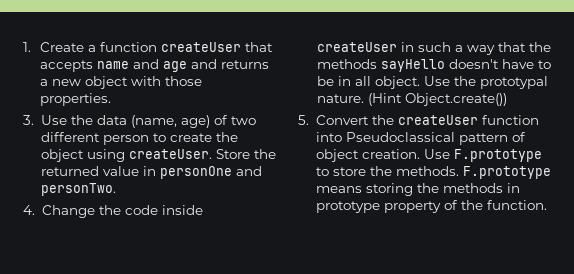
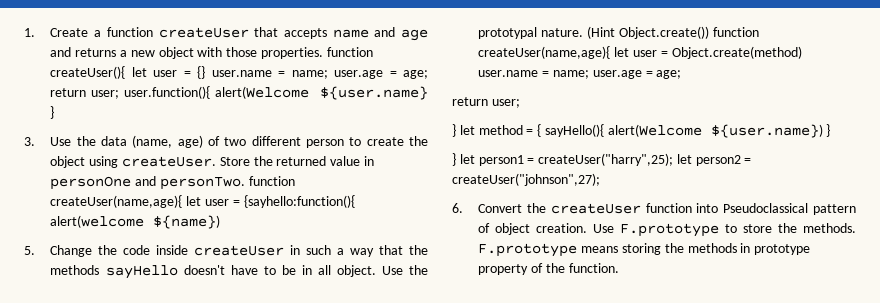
(112, 99) none -> [326,47,373,57] [50,66,428,79] [50,86,428,100] [50,106,55,119] function createUser(){ let user = {} user.name = name; user.age = age; return user; user.function(){ alert(Welcome ${user.name} }
[23,205,35,215] // 4. -> [248,176,295,186] [50,195,355,208] [50,215,221,229] [24,246,35,255] function createUser(name,age){ let user = {sayhello:function(){ alert(welcome ${name}) // 5.
[298,115,309,125] // 5. -> [712,27,759,37] [478,46,802,59] [478,70,682,79] [452,97,520,108] [452,124,831,138] [452,153,752,166] [452,173,600,186] [452,203,463,213] function createUser(name,age){ let user = Object.create(method) user.name = name; user.age = age; // return user; // } let method = { sayHello(){ alert(Welcome ${user.name}) } // } let person1 = createUser("harry",25); let person2 = createUser("johnson",27); // 6.

